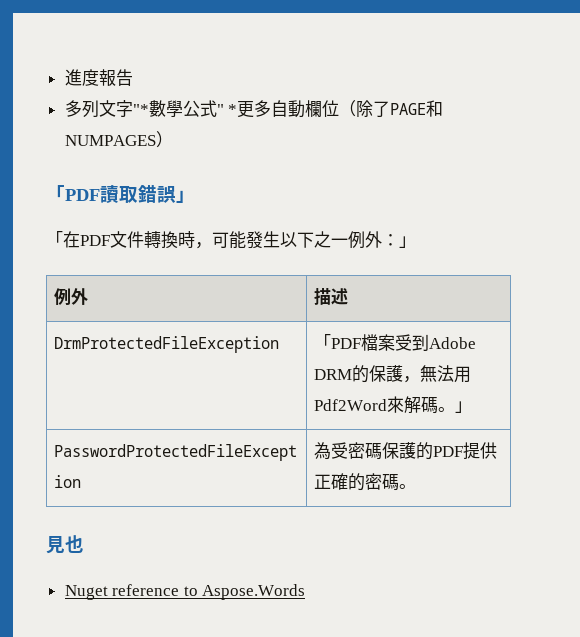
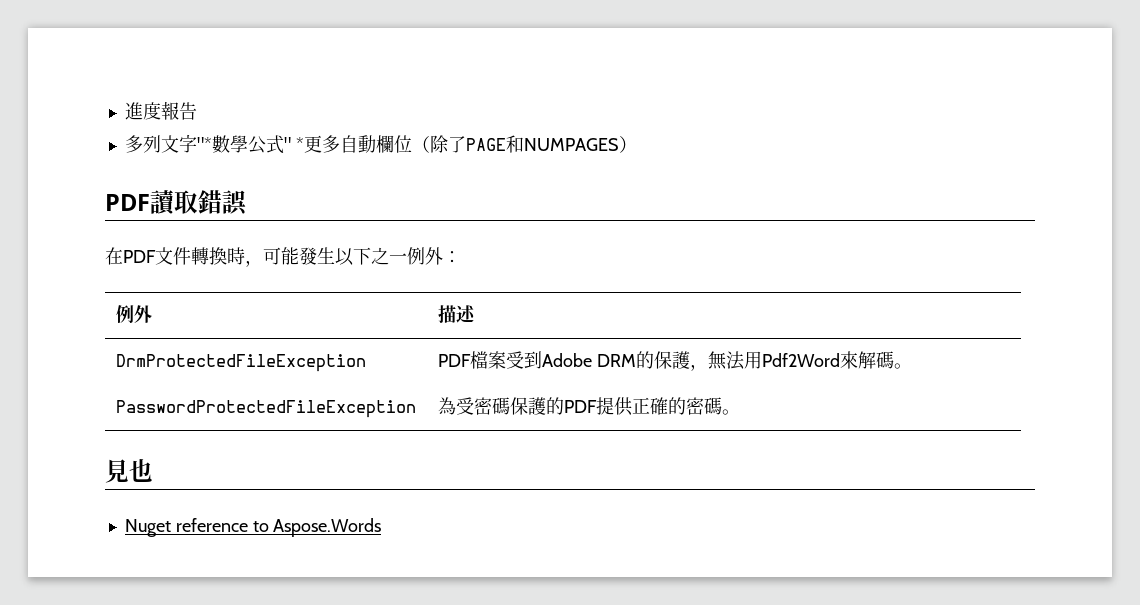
[46,185,65,201] 「 -> (637, 144) none
[176,190,195,203] [46,231,63,246] 」 // 「 -> (247, 202) //
[399,236,416,248] 」 -> (461, 257) none
[314,334,332,349] 「 -> (366, 363) none
[455,401,473,413] 」 -> (912, 366) none

